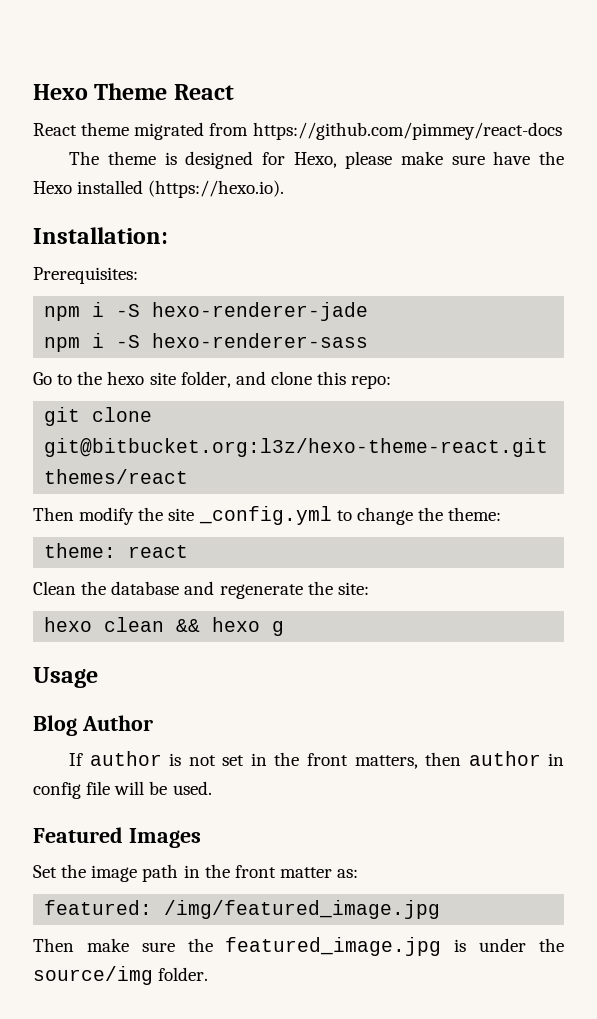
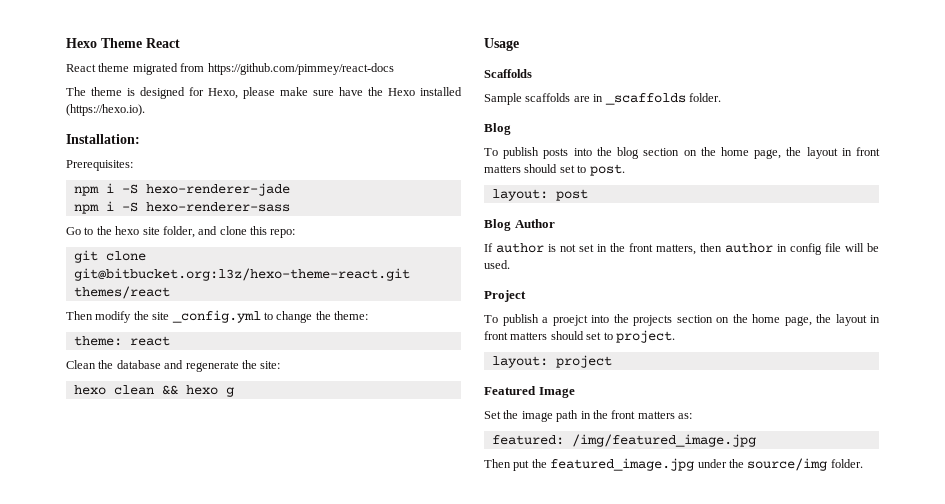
(98, 677) none -> [484,69,532,78] [484,93,721,105] [484,123,511,135] [484,147,880,159] [484,164,625,176] [491,189,588,201] // Scaffolds // Sample scaffolds are in _scaffolds folder. // Blog // To publish posts into the blog section on the home page, the layout in front matters should set to post. // layout: post
(212, 788) none -> [484,290,526,302] [484,314,880,326] [484,330,675,343] [491,355,612,368] // Project // To publish a proejct into the projects section on the home page, the layout in front matters should set to project. // layout: project
[128,828,201,848] Images -> [538,387,575,398] Image
[279,867,332,878] matter -> [637,411,675,419] matters
[86,938,175,952] make sure -> [513,460,530,471] put
[454,939,467,952] is -> (695, 464) none

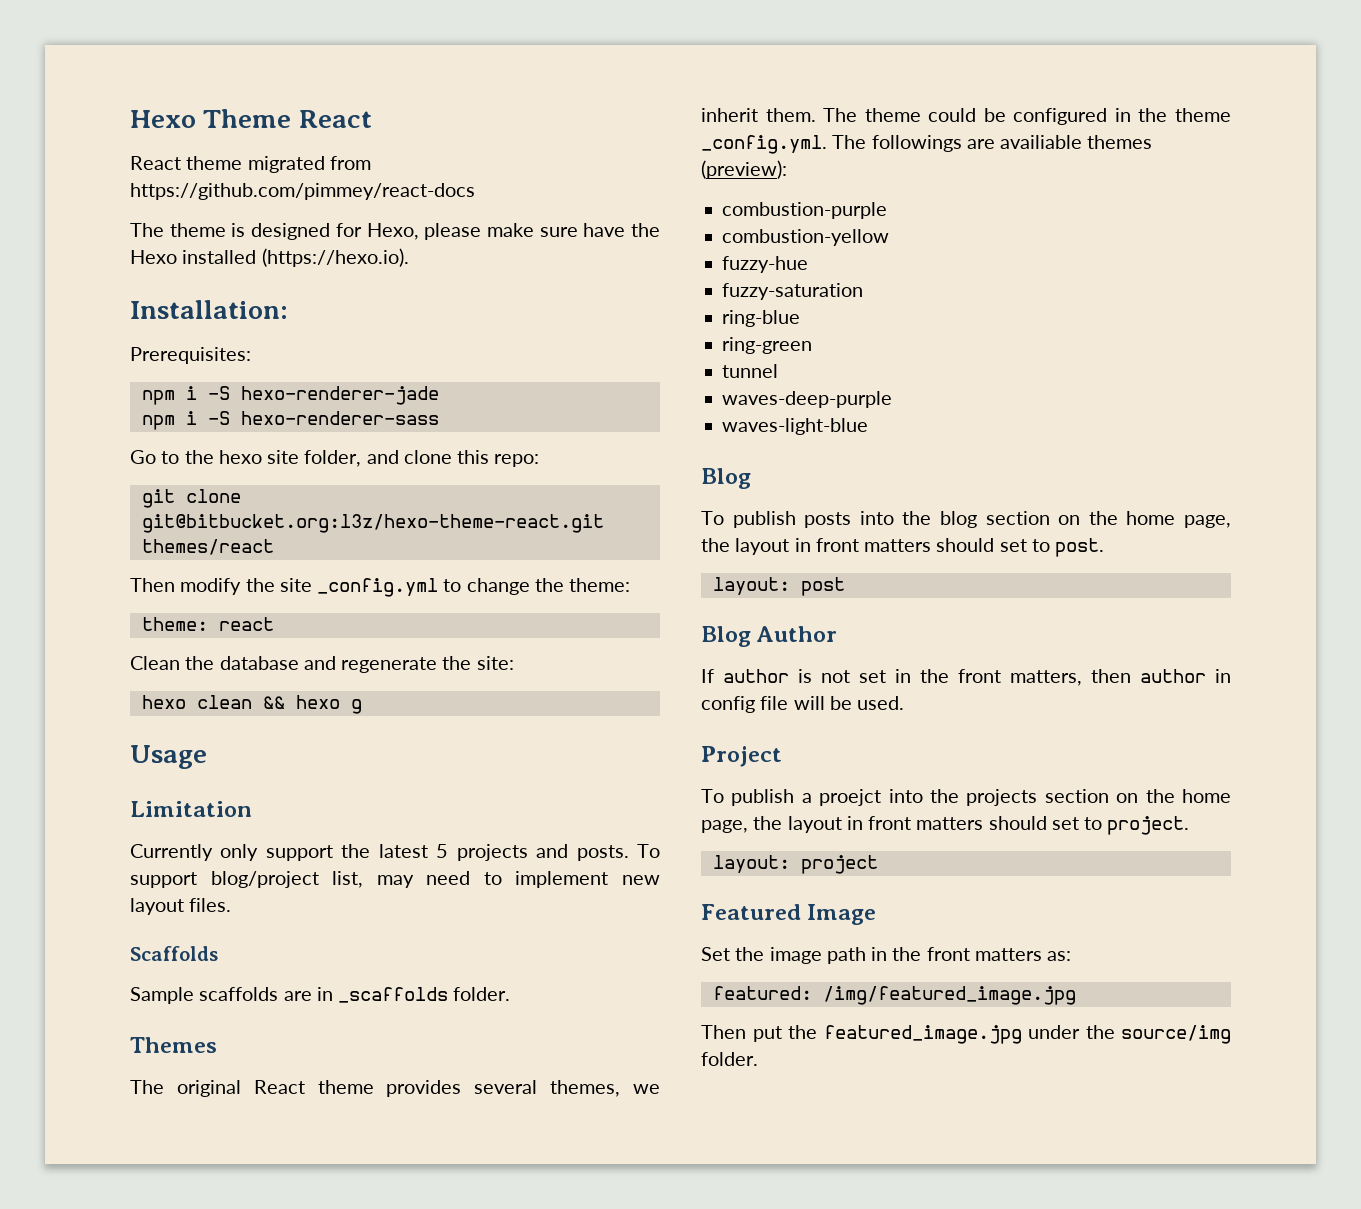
(519, 44) none -> [130,801,252,817] [130,844,661,861] [130,871,660,888] [130,898,232,915] // Limitation // Currently only support the latest 5 projects and posts. To support blog/project list, may need to implement new layout files.
(721, 97) none -> [130,1037,217,1053] [130,1080,660,1097] [701,108,1231,125] [701,135,1153,154] [701,160,787,179] [722,202,888,219] [722,229,890,246] [722,256,809,273] [722,283,864,300] [722,310,801,327] [722,337,813,354] [722,364,779,378] [722,391,893,408] [722,418,869,435] // Themes // The original React theme provides several themes, we inherit them. The theme could be configured in the theme _config.yml. The followings are availiable themes (preview): // combustion-purple // combustion-yellow // fuzzy-hue // fuzzy-saturation // ring-blue // ring-green // tunnel // waves-deep-purple // waves-light-blue

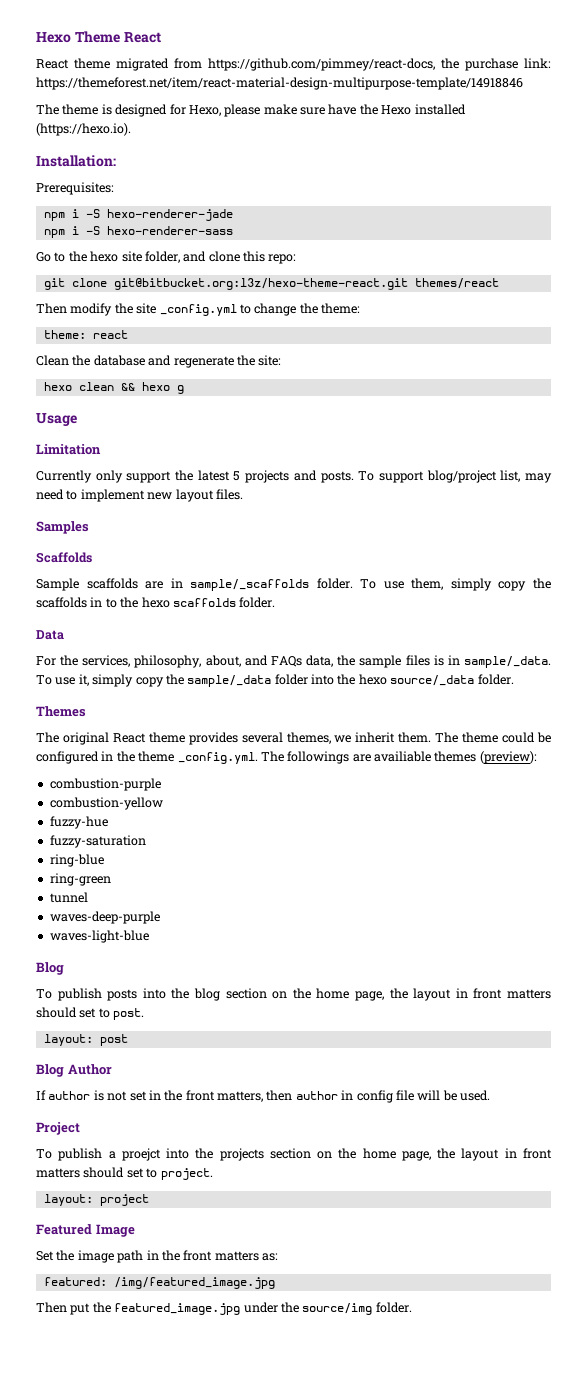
[130,183,475,200] https://github.com/pimmey/react-docs -> [208,58,551,71] [36,77,523,90] https://github.com/pimmey/react-docs, the purchase link: https://themeforest.net/item/react-material-design-multipurpose-template/14918846
(232, 905) none -> [36,521,89,534] // Samples
[338,987,449,1003] _scaffolds -> [190,578,551,591] [36,597,276,608] [36,630,64,640] [36,655,551,668] [36,674,475,687] sample/_scaffolds folder. To use them, simply copy the scaffolds in to the hexo scaffolds folder. // Data // For the services, philosophy, about, and FAQs data, the sample files is in sample/_data. To use it, simply copy the sample/_data folder into the hexo source/_data

